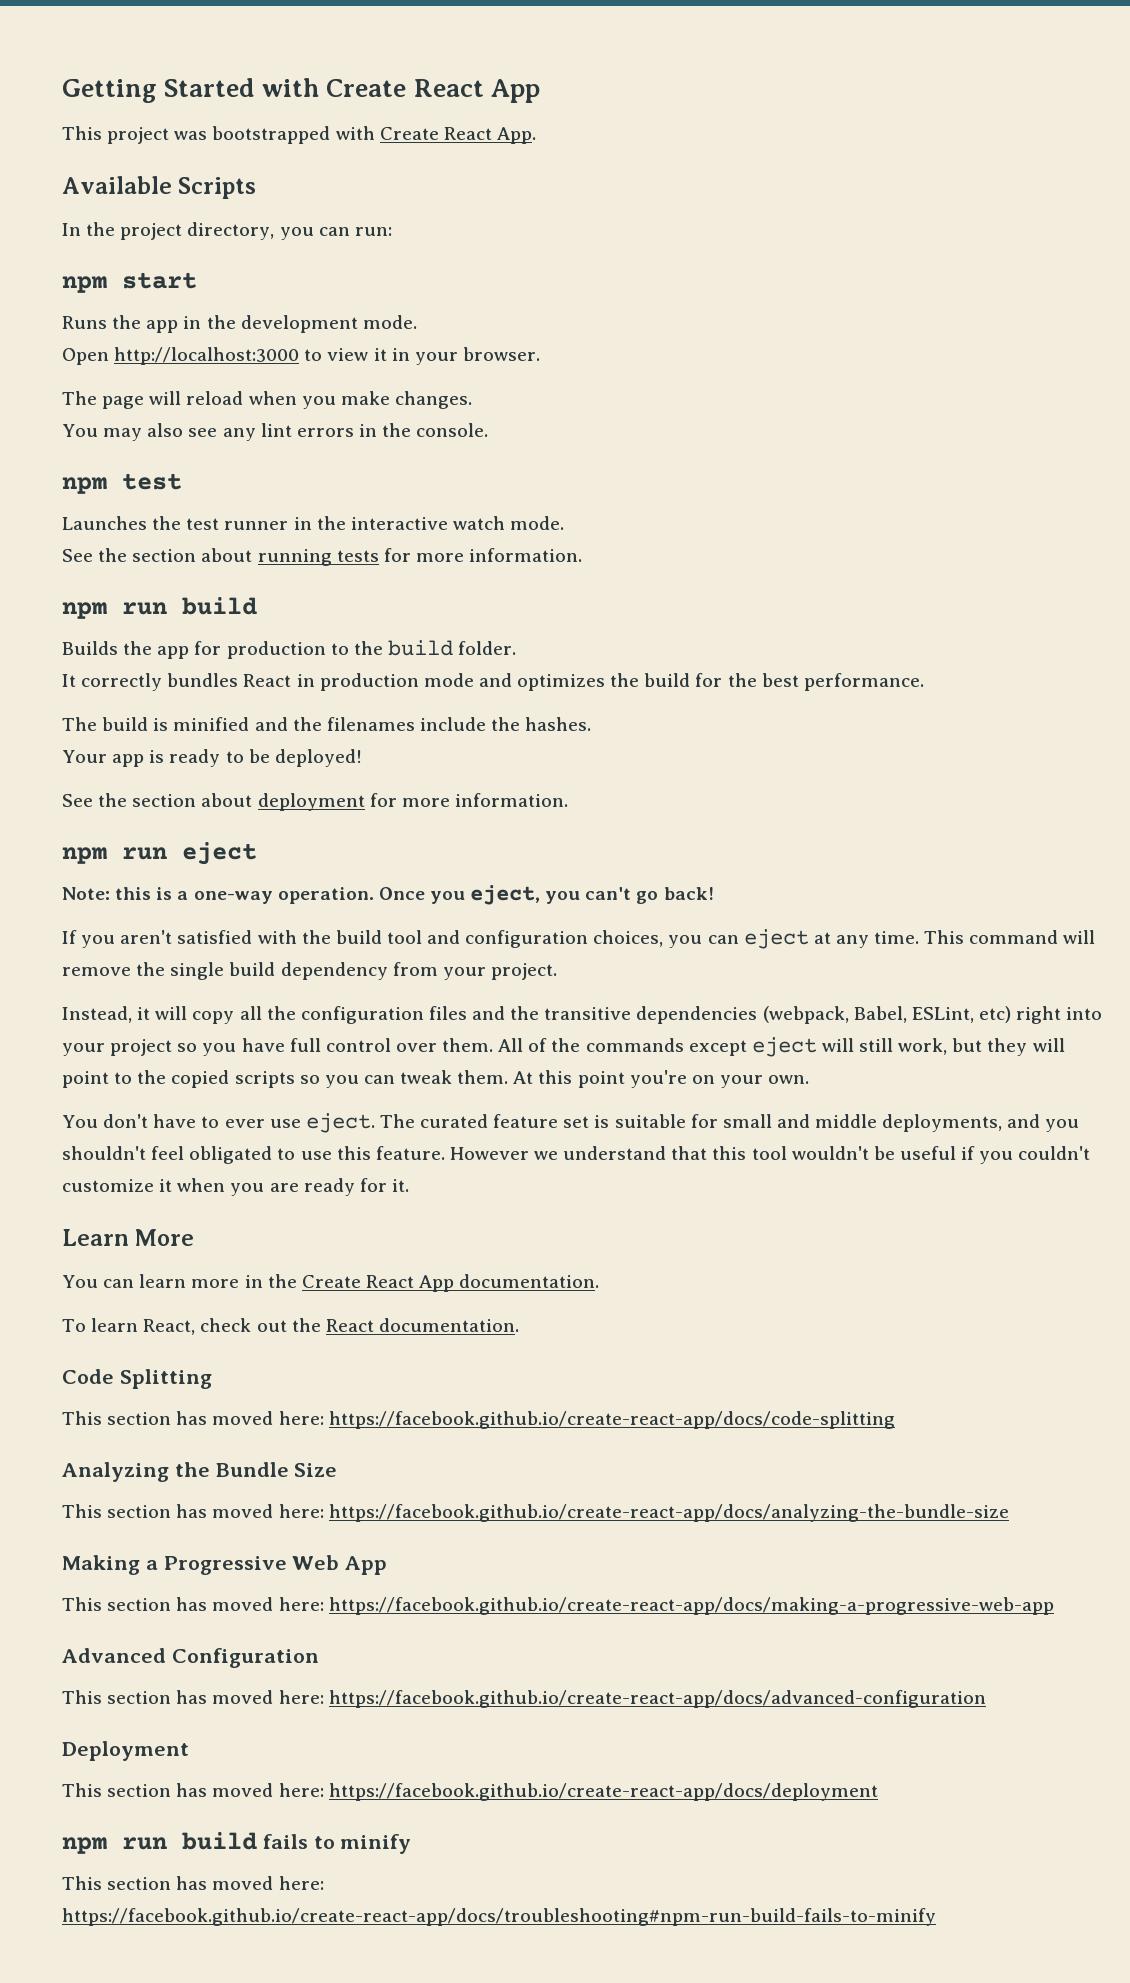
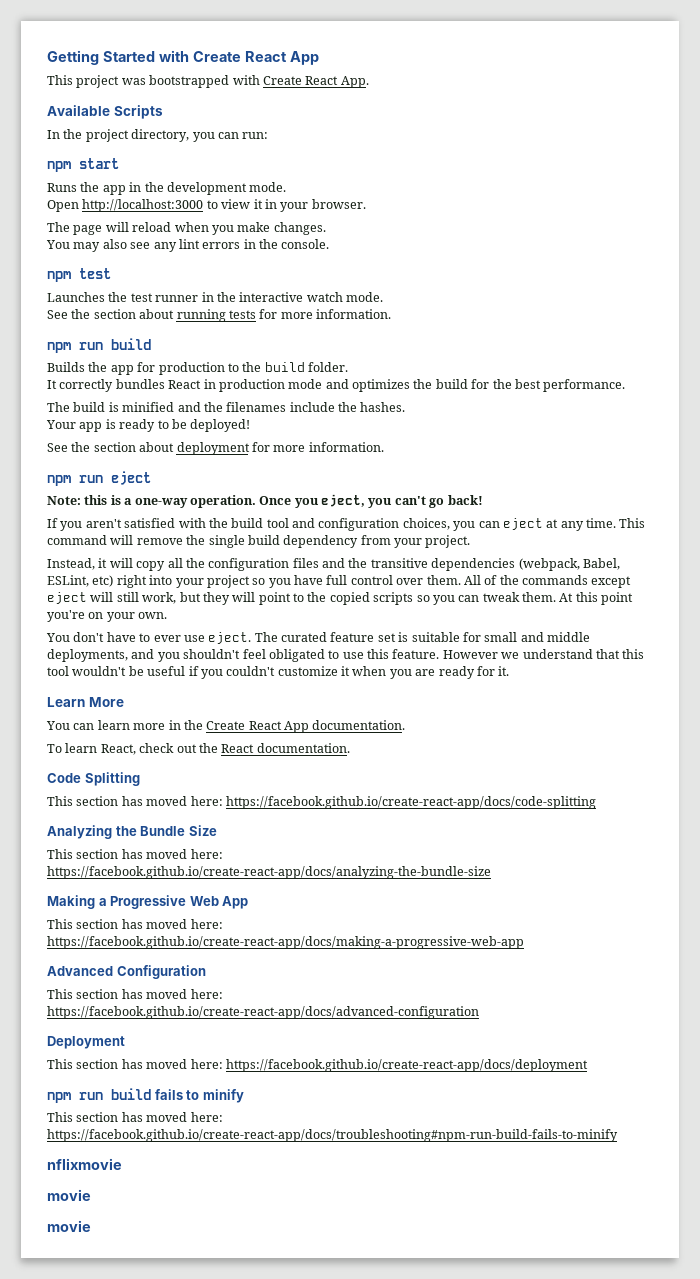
(936, 1917) none -> [47,1158,122,1170] [47,1189,91,1201] [47,1220,91,1232] // nflixmovie // movie // movie

